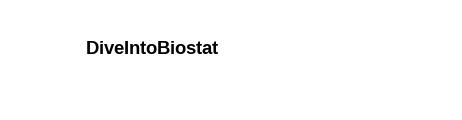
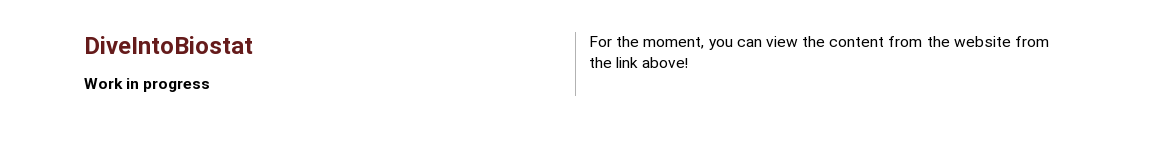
(218, 47) none -> [84,78,211,92] [589,36,1050,50] [589,57,689,68] // Work in progress // For the moment, you can view the content from the website from the link above!

